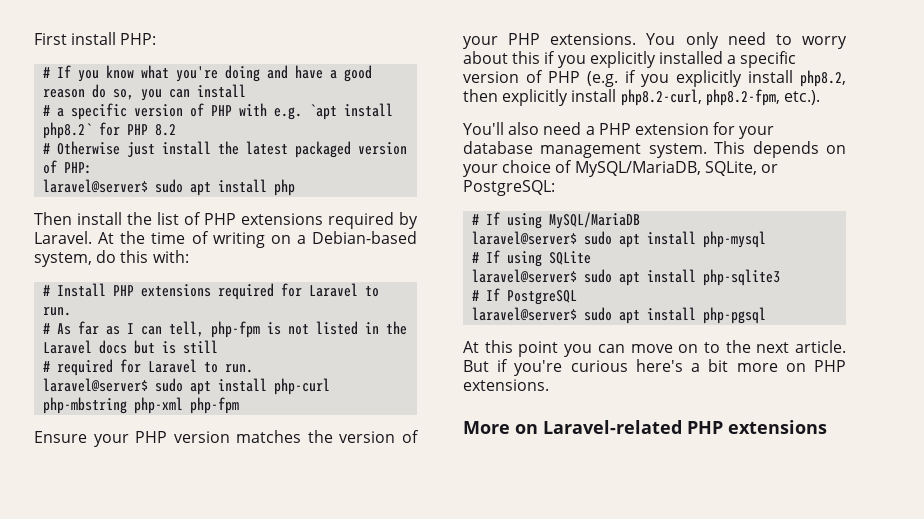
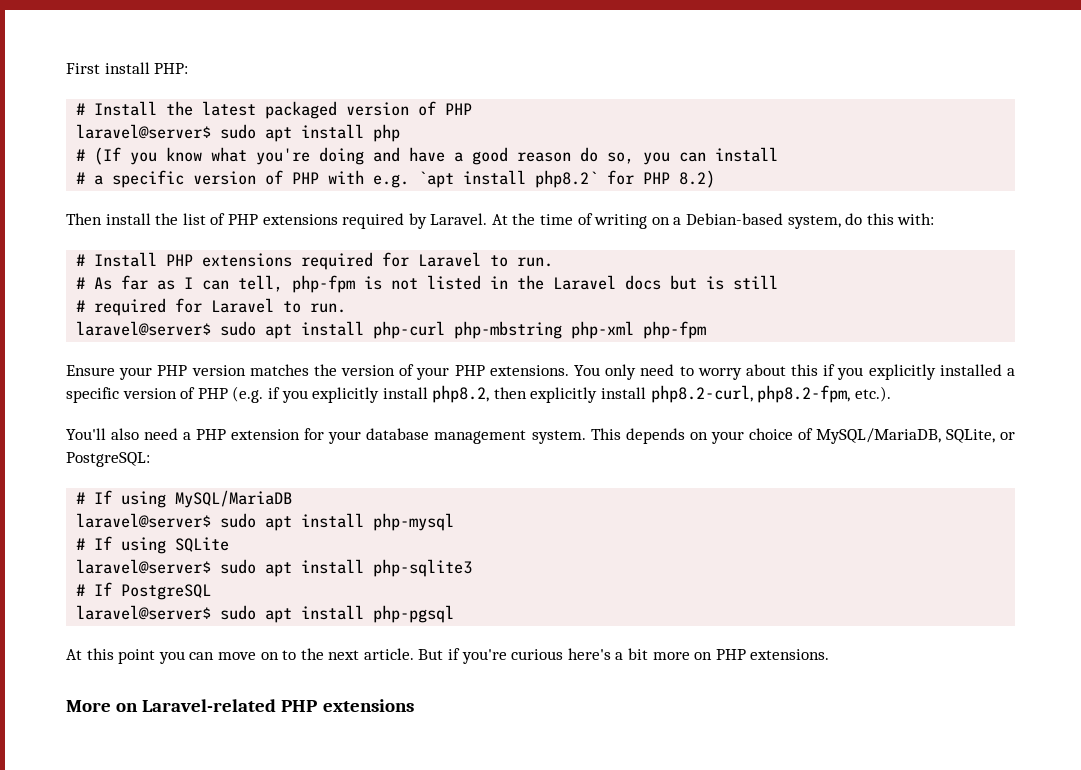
[57,65,72,78] If -> [94,101,473,119] [76,124,401,142] [76,147,122,165] Install the latest packaged version of PHP // laravel@server$ sudo apt install php // # (If
[155,124,177,136] [43,141,408,158] [43,160,93,174] [43,179,296,196] 8.2 // # Otherwise just install the latest packaged version of PHP: // laravel@server$ sudo apt install php -> [679,170,716,188] 8.2)

